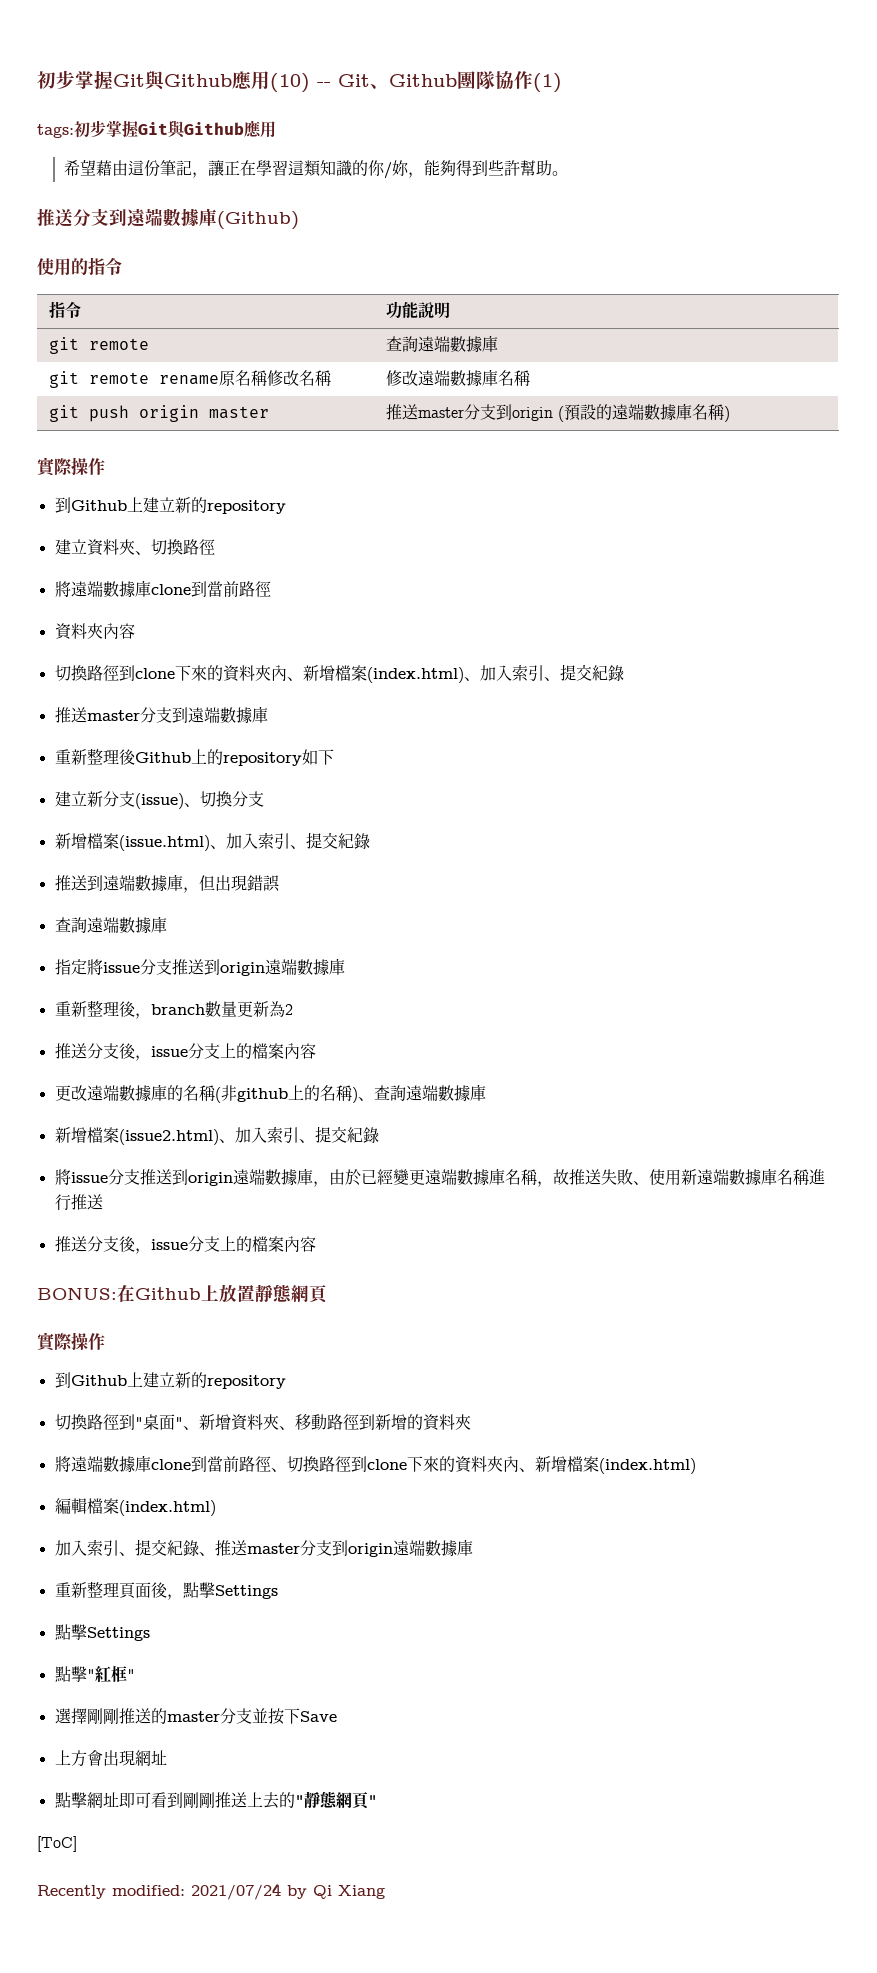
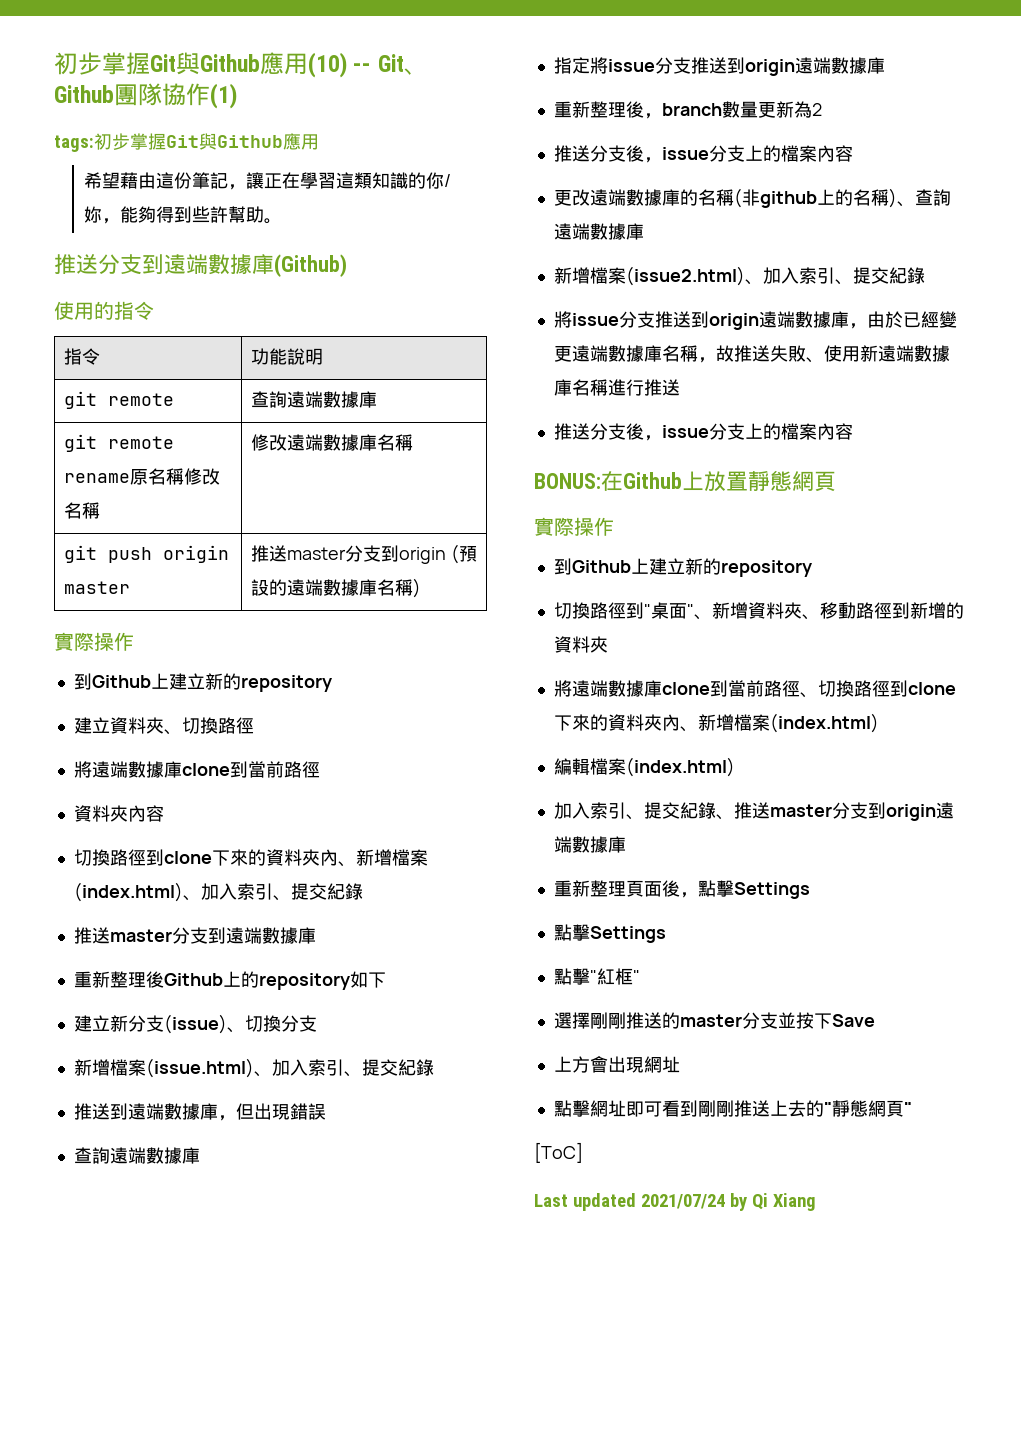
[37,1885,185,1899] Recently modified: -> [534,1193,636,1211] Last updated

